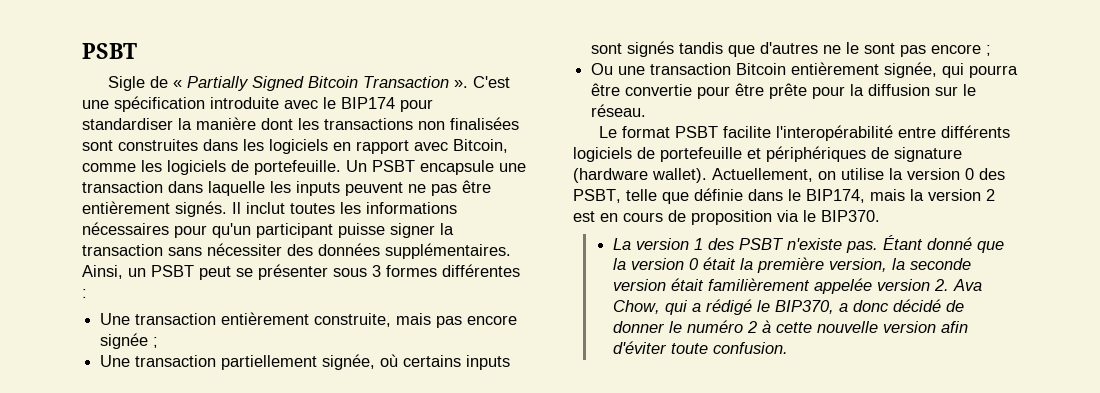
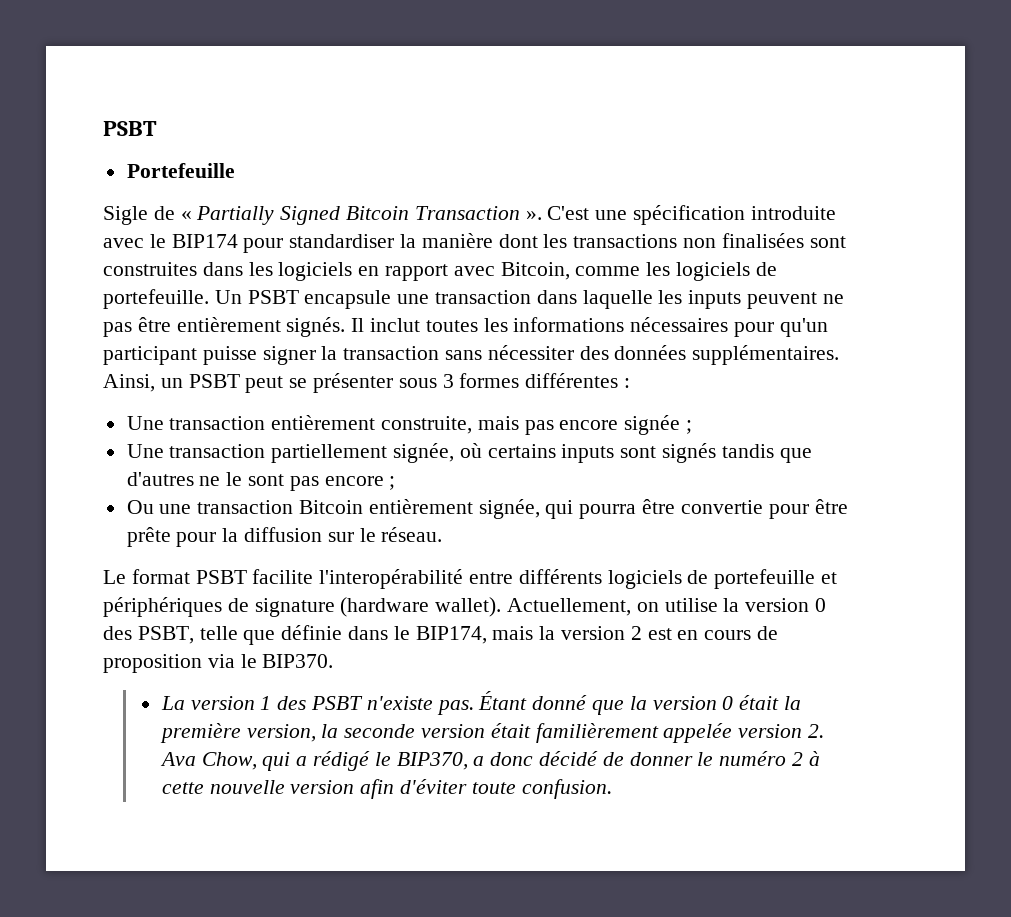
[82,43,137,59] PSBT -> [103,121,157,136] [126,163,235,178] PSBT // Portefeuille

